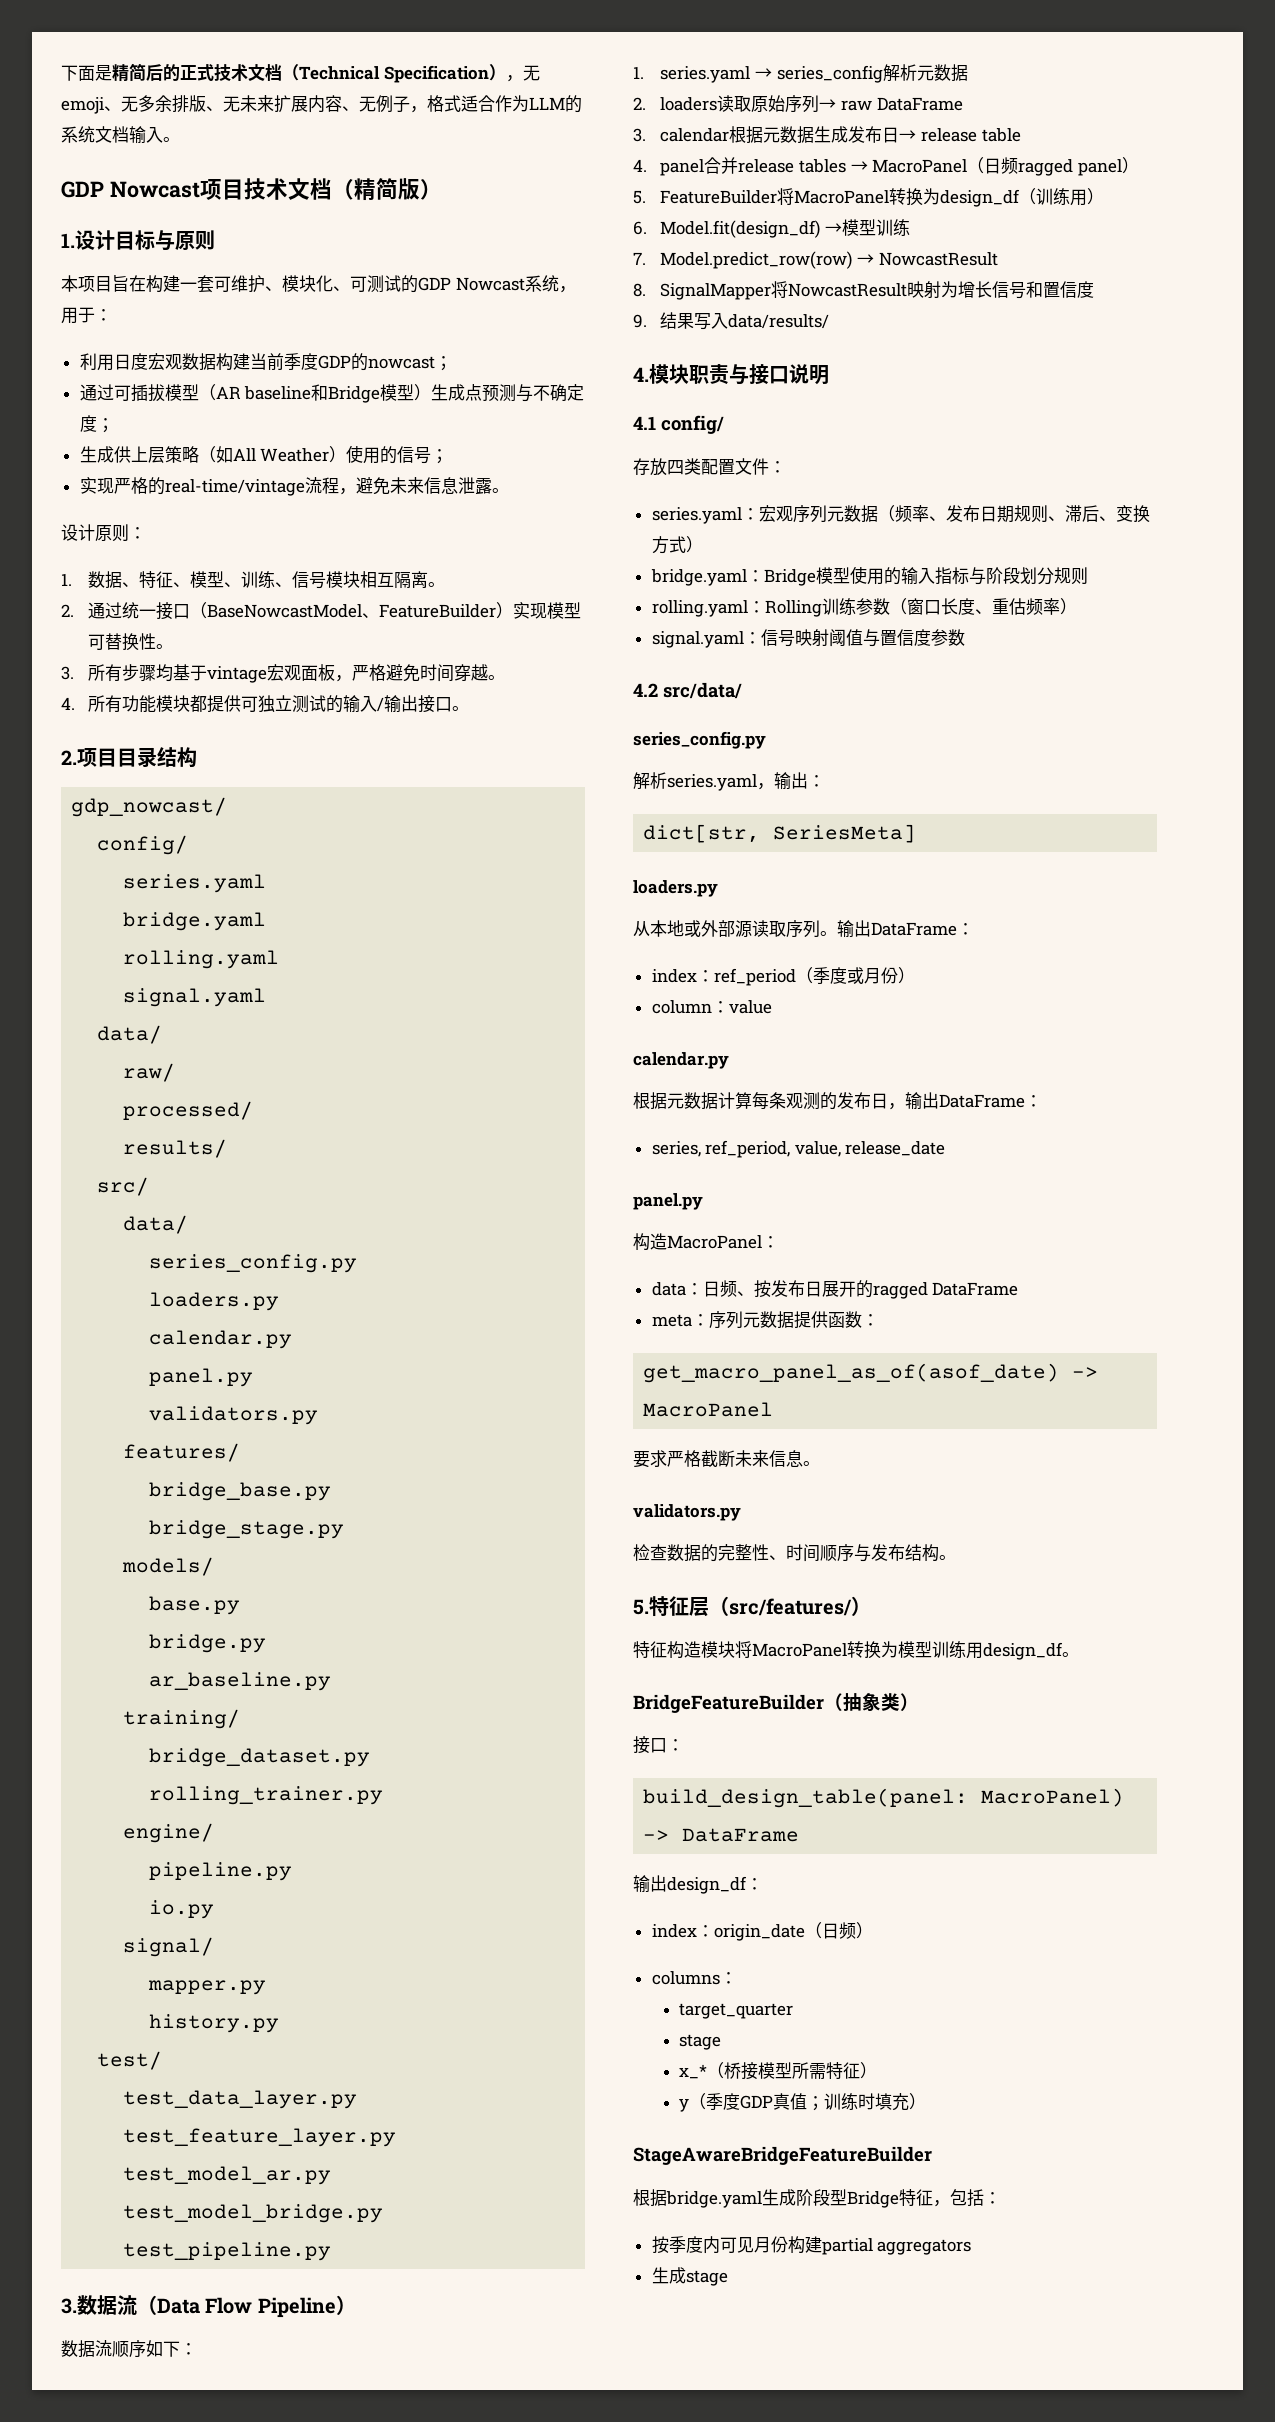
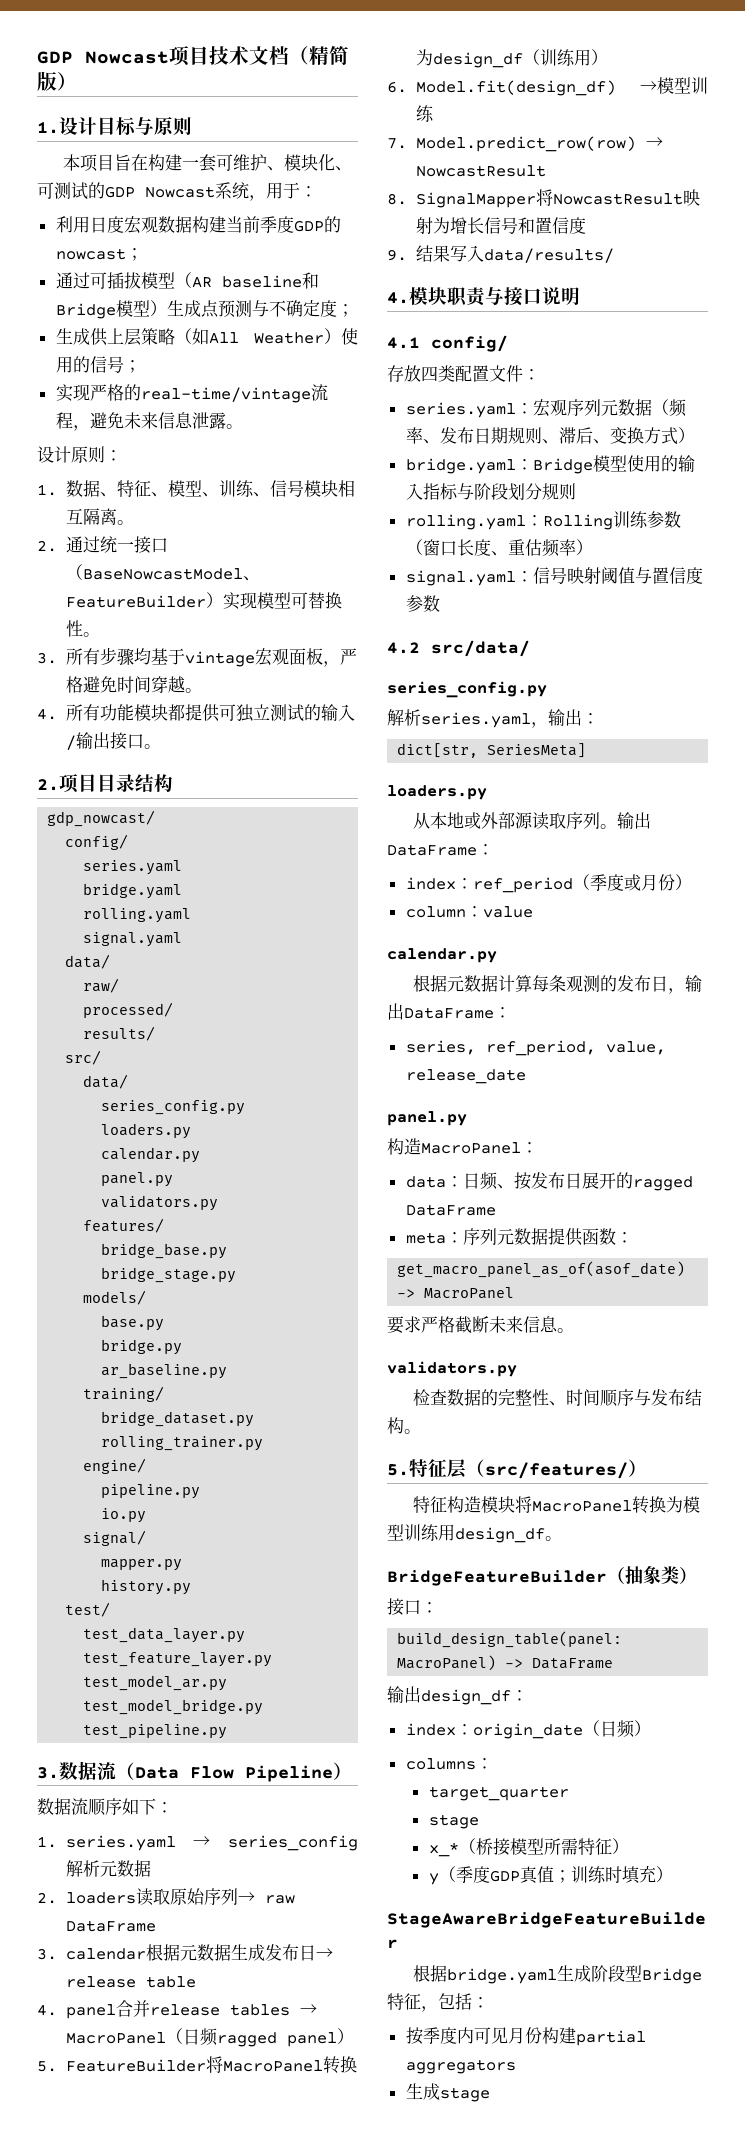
[61,63,540,83] [61,95,582,114] [61,126,180,144] 下面是精简后的正式技术文档（Technical Specification），无emoji、无多余排版、无未来扩展内容、无例子，格式适合作为LLM的系统文档输入。 // -> (37, 57) none

